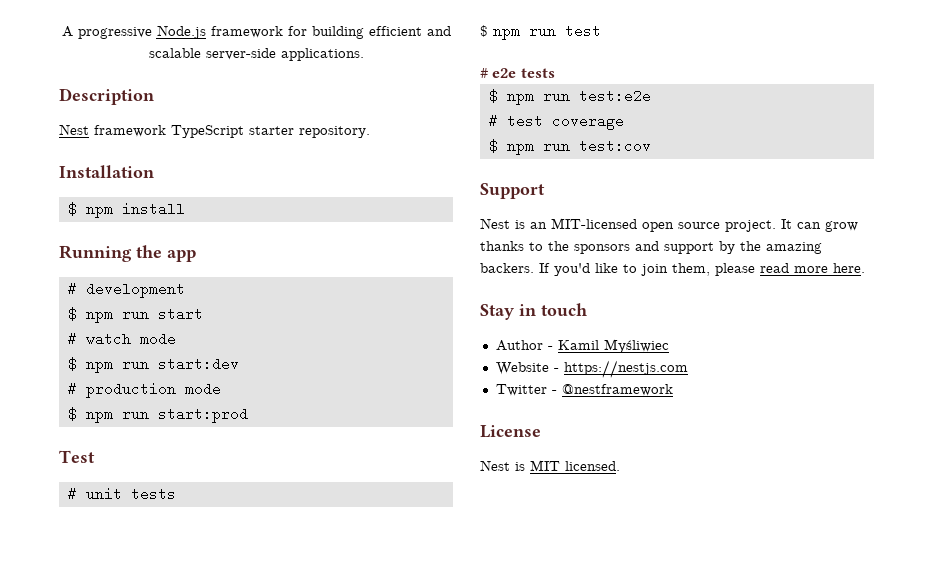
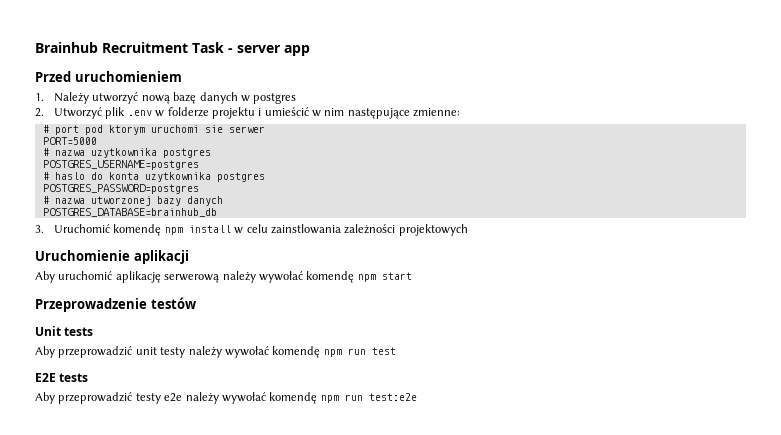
[61,25,451,39] [148,48,364,61] [59,88,154,105] [59,124,370,138] [59,165,154,178] [67,202,185,218] [59,245,196,262] [67,282,185,298] [67,307,203,323] [67,332,176,346] [67,357,239,373] [67,382,221,398] [67,407,248,423] [59,450,95,463] [67,487,176,501] [480,25,488,37] A progressive Node.js framework for building efficient and scalable server-side applications. // Description // Nest framework TypeScript starter repository. // Installation // $ npm install // Running the app // # development // $ npm run start // # watch mode // $ npm run start:dev // # production mode // $ npm run start:prod // Test // # unit tests // $ -> [35,42,310,56] [35,71,182,82] [35,92,297,104] [35,107,461,119] [42,125,265,135] [42,137,97,145] [42,148,211,158] [42,160,199,170] [42,172,265,182] [42,184,199,194] [42,196,223,206] [42,208,217,217] [35,224,468,236] [35,250,189,264] [35,271,412,283] [35,297,196,312] [35,326,94,336] [35,346,321,358] Brainhub Recruitment Task - server app // Przed uruchomieniem // 1. Należy utworzyć nową bazę danych w postgres // 2. Utworzyć plik .env w folderze projektu i umieścić w nim następujące zmienne: // # port pod ktorym uruchomi sie serwer // PORT=5000 // # nazwa uzytkownika postgres // POSTGRES_USERNAME=postgres // # haslo do konta uzytkownika postgres // POSTGRES_PASSWORD=postgres // # nazwa utworzonej bazy danych // POSTGRES_DATABASE=brainhub_db // 3. Uruchomić komendę npm install w celu zainstlowania zależności projektowych // Uruchomienie aplikacji // Aby uruchomić aplikację serwerową należy wywołać komendę npm start // Przeprowadzenie testów // Unit tests // Aby przeprowadzić unit testy należy wywołać komendę
[480,68,555,78] [488,89,651,105] [488,114,624,130] [488,139,651,155] [480,183,545,199] [480,218,858,232] [480,241,822,254] [480,263,865,276] [480,303,587,320] [495,339,669,353] [495,360,688,378] [495,384,673,396] [480,425,541,438] [480,460,620,471] # e2e tests // $ npm run test:e2e // # test coverage // $ npm run test:cov // Support // Nest is an MIT-licensed open source project. It can grow thanks to the sponsors and support by the amazing backers. If you'd like to join them, please read more here. // Stay in touch // Author - Kamil Myśliwiec // Website - https://nestjs.com // Twitter - @nestframework // License // Nest is MIT licensed. -> [35,373,89,382] [35,392,417,404] E2E tests // Aby przeprowadzić testy e2e należy wywołać komendę npm run test:e2e

